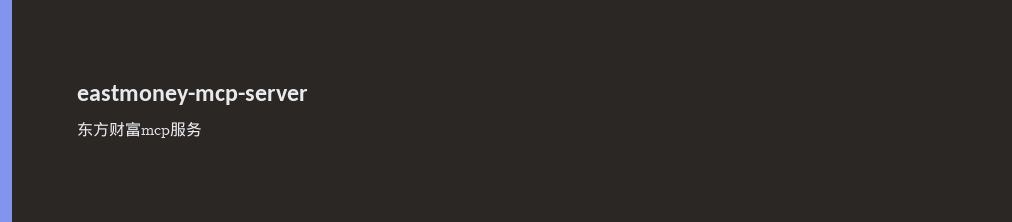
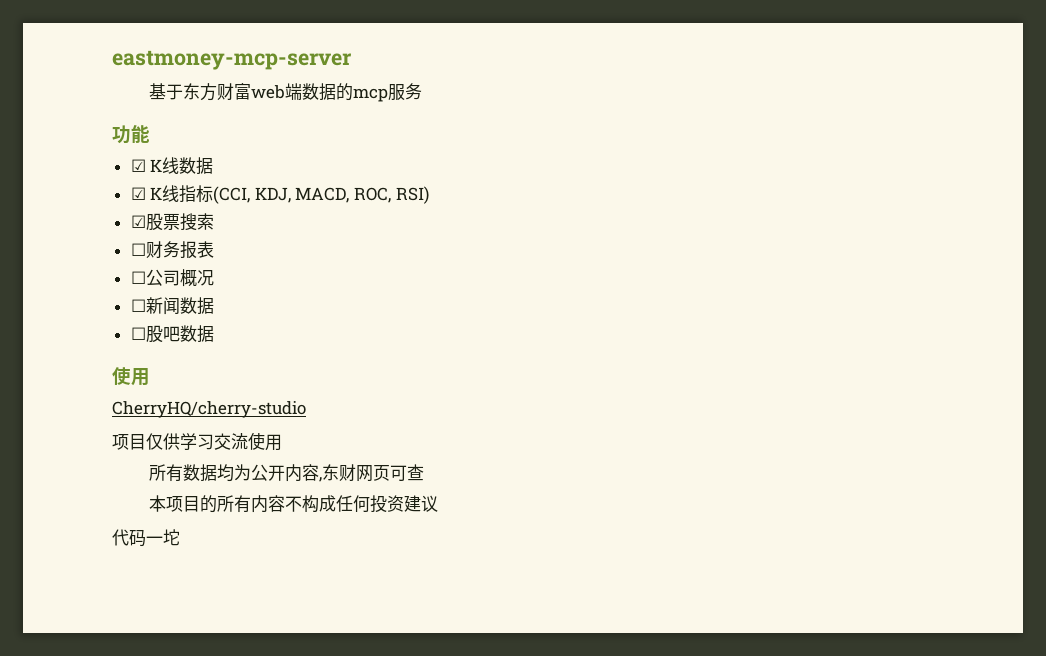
(308, 95) none -> [148,83,183,100] 基于
(141, 129) none -> [250,83,353,101] web端数据的
(202, 129) none -> [112,125,150,144] [130,157,214,175] [130,185,429,204] [130,213,214,231] [130,241,214,259] [130,269,214,287] [130,297,214,315] [130,325,214,343] [112,367,150,386] [112,401,306,418] [112,432,282,451] [148,464,424,482] [148,495,438,513] [112,529,180,547] // 功能 // ☑ K线数据 // ☑ K线指标(CCI, KDJ, MACD, ROC, RSI) // ☑股票搜索 // ☐财务报表 // ☐公司概况 // ☐新闻数据 // ☐股吧数据 // 使用 // CherryHQ/cherry-studio // 项目仅供学习交流使用 // 所有数据均为公开内容,东财网页可查 // 本项目的所有内容不构成任何投资建议 // 代码一坨

